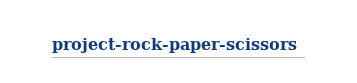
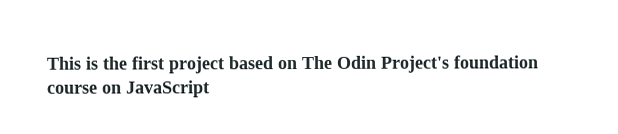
[52,38,297,53] project-rock-paper-scissors -> [46,55,539,74] [47,80,210,98] This is the first project based on The Odin Project's foundation course on JavaScript

